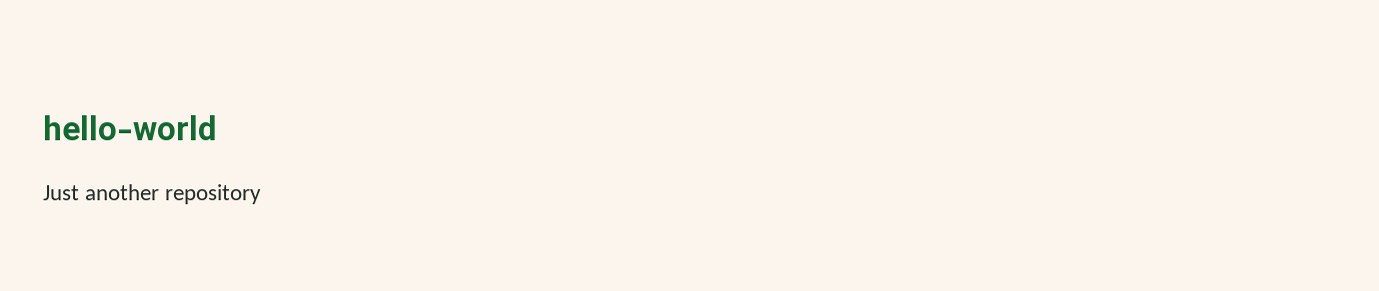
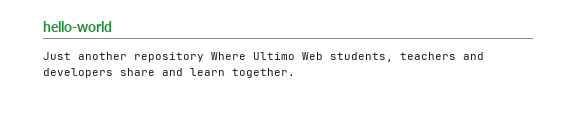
(263, 194) none -> [211,52,484,62] [43,68,295,78] Where Ultimo Web students, teachers and developers share and learn together.

